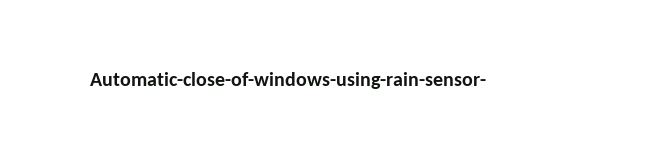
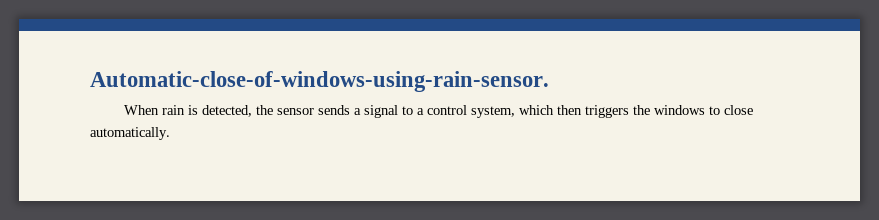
[90,72,486,89] Automatic-close-of-windows-using-rain-sensor- -> [90,71,549,92] [123,105,753,118] [90,127,170,140] Automatic-close-of-windows-using-rain-sensor. // When rain is detected, the sensor sends a signal to a control system, which then triggers the windows to close automatically.

